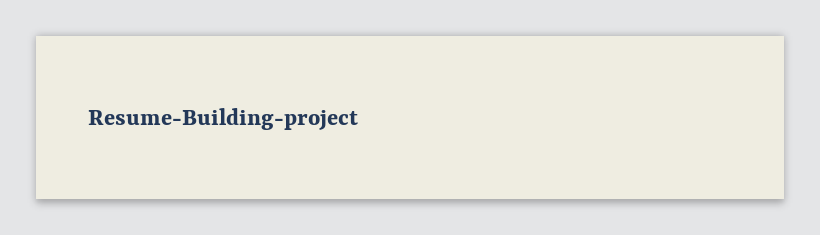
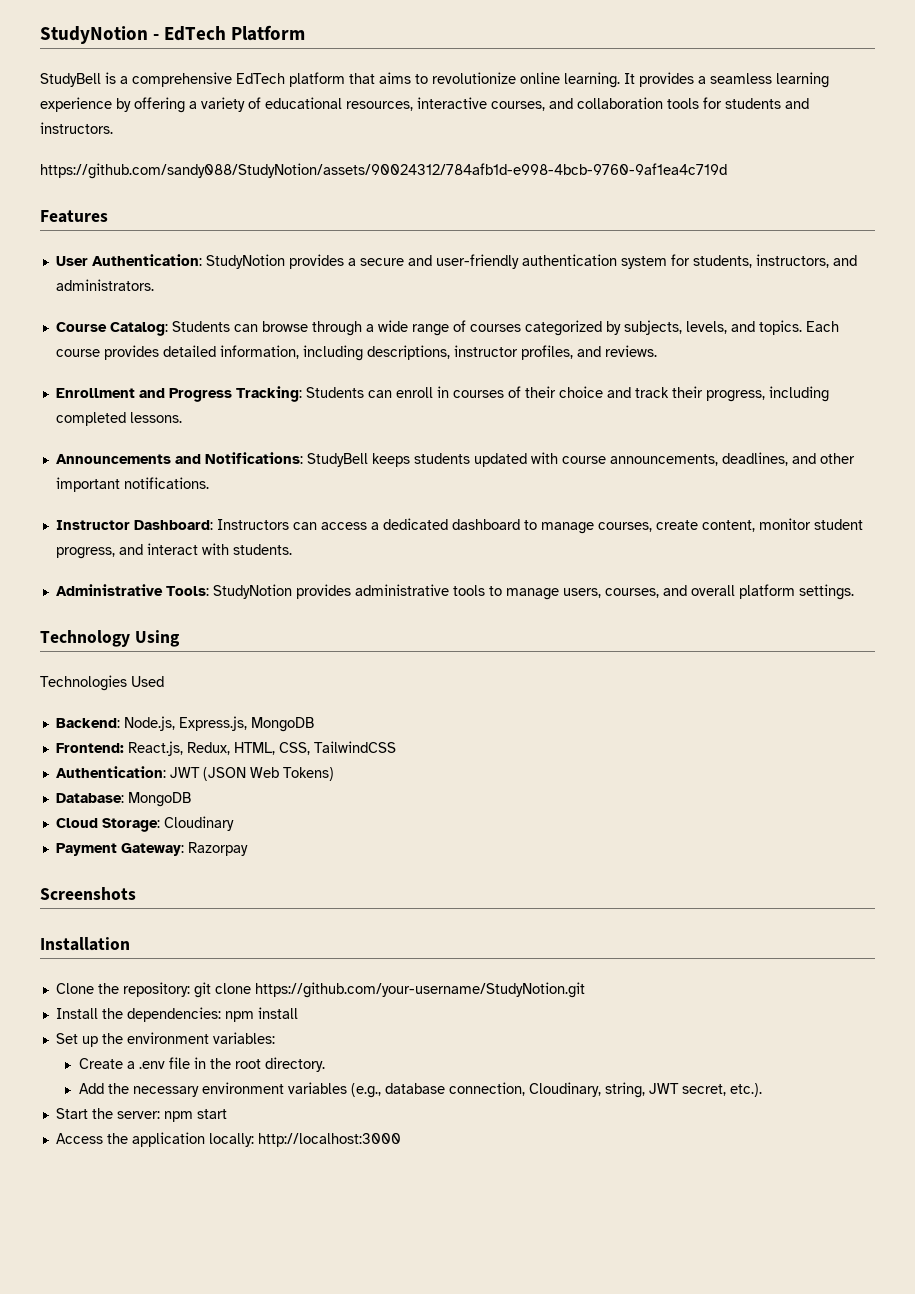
[88,108,358,130] Resume-Building-project -> [40,25,306,44] [40,72,829,88] [40,97,809,113] [40,122,113,134] [40,163,727,179] [40,210,108,223] [55,254,857,269] [55,279,154,291] [55,320,839,336] [55,345,657,361] [55,386,829,402] [55,412,182,426] [55,452,855,467] [55,477,209,492] [55,518,863,534] [55,543,292,559] [55,584,854,600] [40,630,180,647] [40,675,164,691] [55,716,314,732] [55,741,396,756] [55,766,334,781] [55,792,191,807] [55,816,234,832] [55,842,248,856] [40,887,136,900] [40,937,130,951] [55,982,585,998] [55,1007,298,1022] [55,1032,275,1047] [78,1057,325,1072] [78,1082,762,1098] [55,1108,227,1122] [55,1132,401,1147] StudyNotion - EdTech Platform // StudyBell is a comprehensive EdTech platform that aims to revolutionize online learning. It provides a seamless learning experience by offering a variety of educational resources, interactive courses, and collaboration tools for students and instructors. // https://github.com/sandy088/StudyNotion/assets/90024312/784afb1d-e998-4bcb-9760-9af1ea4c719d // Features // User Authentication: StudyNotion provides a secure and user-friendly authentication system for students, instructors, and administrators. // Course Catalog: Students can browse through a wide range of courses categorized by subjects, levels, and topics. Each course provides detailed information, including descriptions, instructor profiles, and reviews. // Enrollment and Progress Tracking: Students can enroll in courses of their choice and track their progress, including completed lessons. // Announcements and Notifications: StudyBell keeps students updated with course announcements, deadlines, and other important notifications. // Instructor Dashboard: Instructors can access a dedicated dashboard to manage courses, create content, monitor student progress, and interact with students. // Administrative Tools: StudyNotion provides administrative tools to manage users, courses, and overall platform settings. // Technology Using // Technologies Used // Backend: Node.js, Express.js, MongoDB // Frontend: React.js, Redux, HTML, CSS, TailwindCSS // Authentication: JWT (JSON Web Tokens) // Database: MongoDB // Cloud Storage: Cloudinary // Payment Gateway: Razorpay // Screenshots // Installation // Clone the repository: git clone https://github.com/your-username/StudyNotion.git // Install the dependencies: npm install // Set up the environment variables: // Create a .env file in the root directory. // Add the necessary environment variables (e.g., database connection, Cloudinary, string, JWT secret, etc.). // Start the server: npm start // Access the application locally: http://localhost:3000

